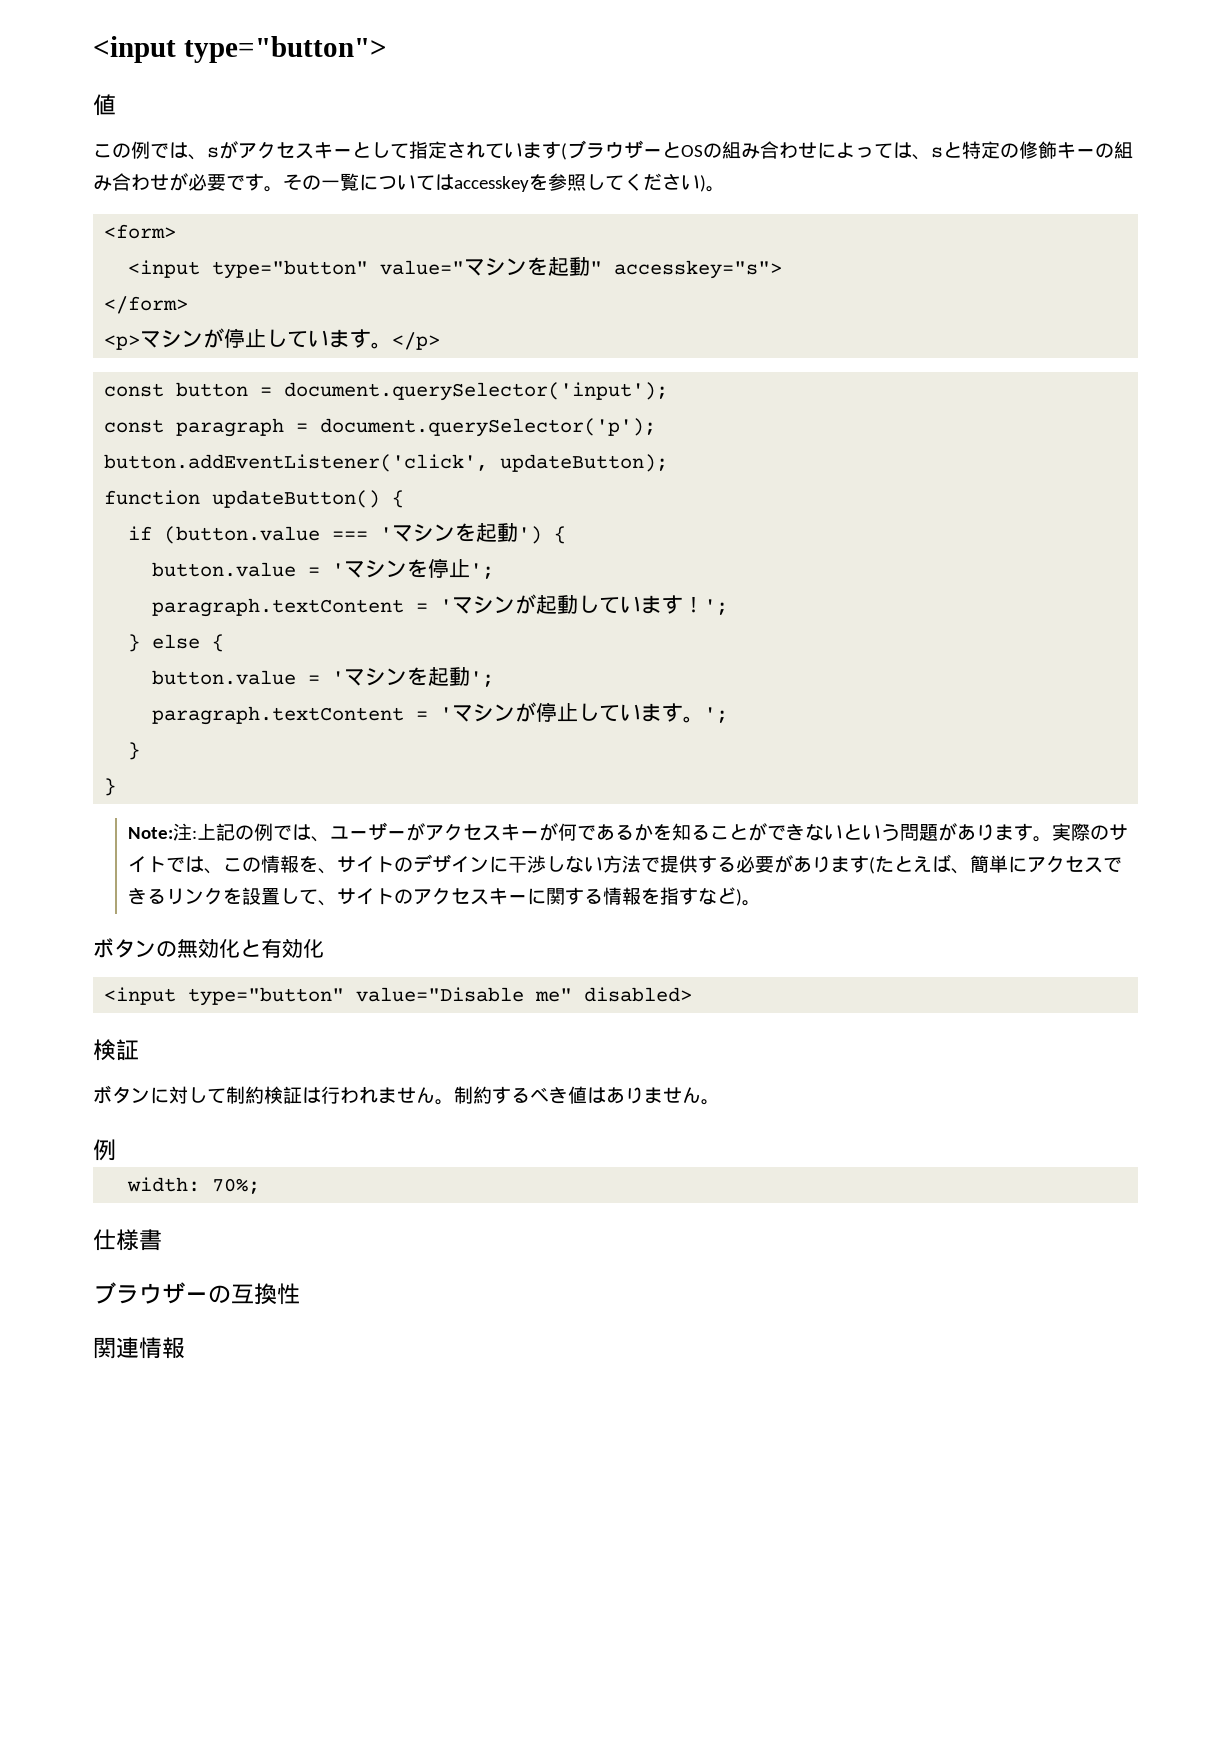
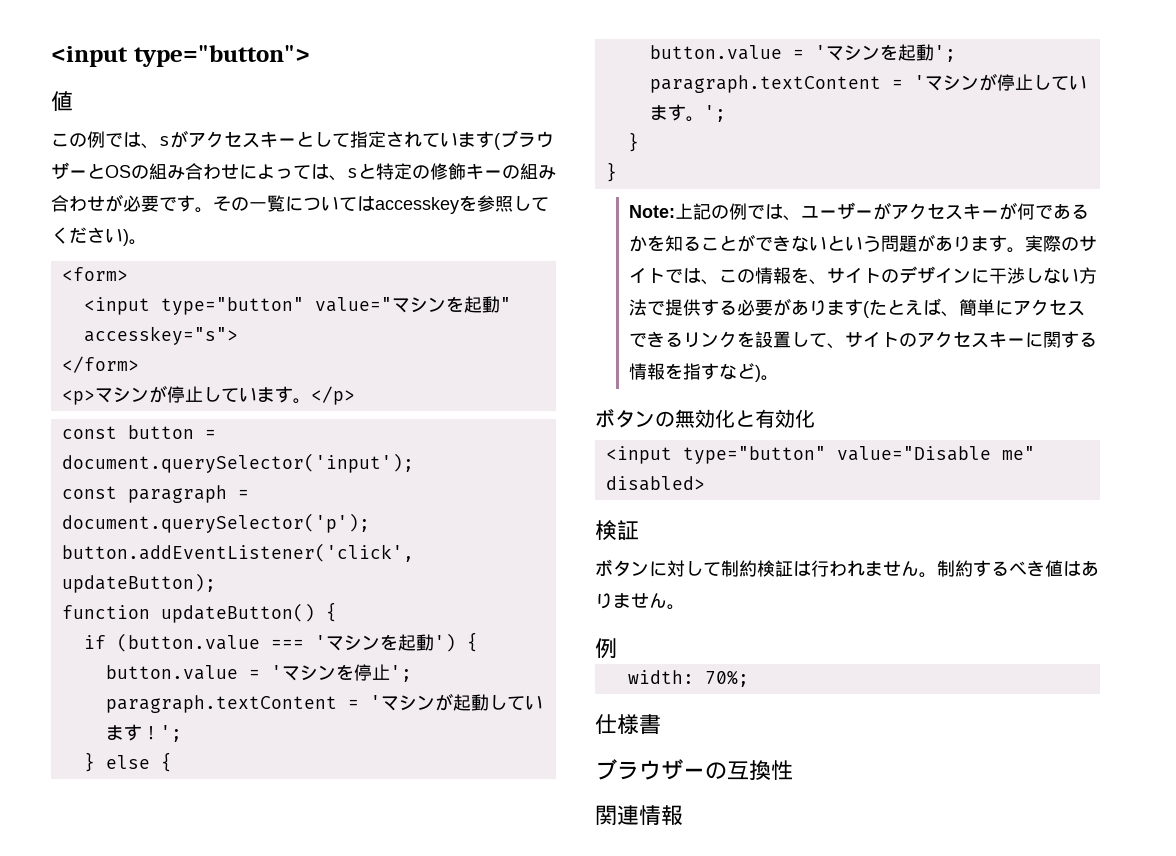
[172,823,197,841] 注: -> (675, 211) none

